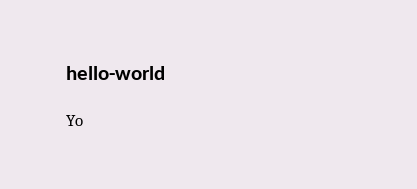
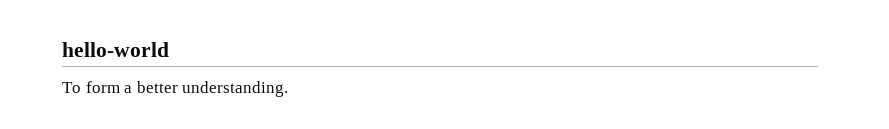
[66,115,83,126] Yo -> [62,81,289,97] To form a better understanding.

